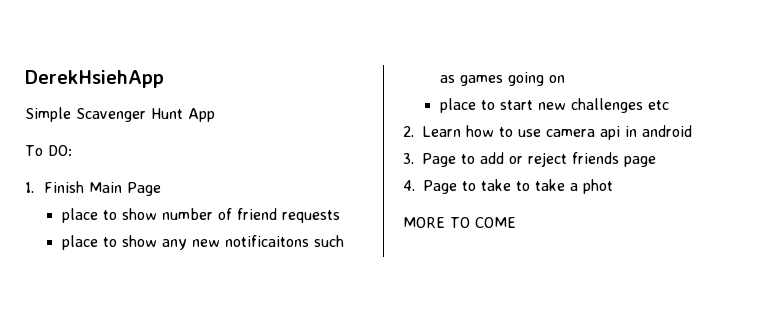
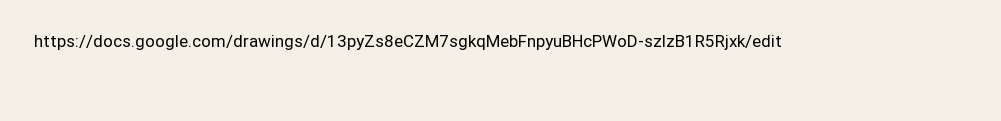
[25,70,164,88] [25,107,215,122] [25,145,72,156] [25,181,162,196] [61,208,340,223] [61,235,344,250] [439,72,565,86] [439,98,669,113] [403,125,693,140] [403,152,657,167] [403,179,613,194] [403,217,516,228] DerekHsiehApp // Simple Scavenger Hunt App // To DO: // 1. Finish Main Page // place to show number of friend requests // place to show any new notificaitons such as games going on // place to start new challenges etc // 2. Learn how to use camera api in android // 3. Page to add or reject friends page // 4. Page to take to take a phot // MORE TO COME -> [34,35,782,50] https://docs.google.com/drawings/d/13pyZs8eCZM7sgkqMebFnpyuBHcPWoD-szlzB1R5Rjxk/edit

